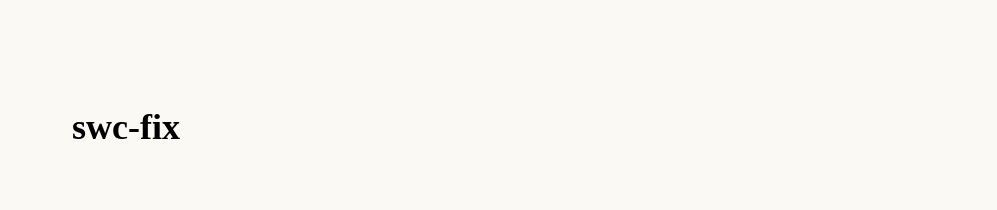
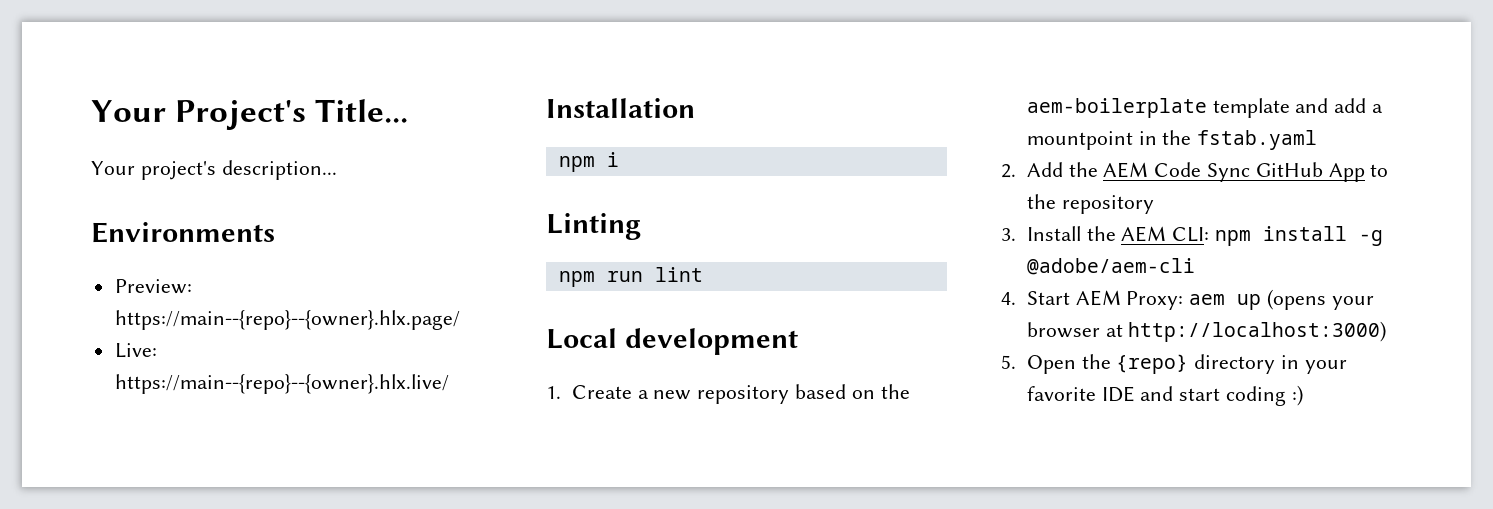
[72,114,180,139] swc-fix -> [91,99,409,130] [91,160,337,180] [91,222,275,243] [114,279,192,294] [114,310,460,330] [114,343,157,358] [114,374,449,394] [546,98,695,118] [558,152,619,172] [546,213,641,240] [558,267,703,287] [546,328,798,355] [546,384,910,404] [1026,98,1383,118] [1026,130,1318,150] [1001,162,1389,182] [1026,194,1154,214] [1001,226,1383,246] [1026,258,1195,275] [1001,289,1374,310] [1026,321,1387,342] [1001,354,1347,374] [1026,385,1303,406] Your Project's Title... // Your project's description... // Environments // Preview: https://main--{repo}--{owner}.hlx.page/ // Live: https://main--{repo}--{owner}.hlx.live/ // Installation // npm i // Linting // npm run lint // Local development // 1. Create a new repository based on the aem-boilerplate template and add a mountpoint in the fstab.yaml // 2. Add the AEM Code Sync GitHub App to the repository // 3. Install the AEM CLI: npm install -g @adobe/aem-cli // 4. Start AEM Proxy: aem up (opens your browser at http://localhost:3000) // 5. Open the {repo} directory in your favorite IDE and start coding :)

